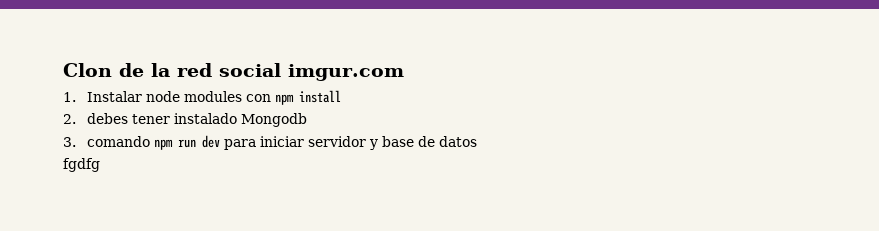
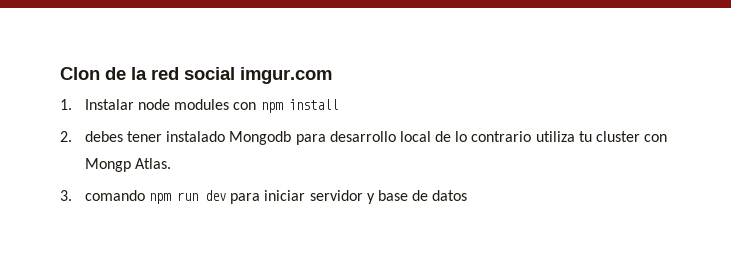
(308, 120) none -> [295,131,668,145] [84,158,171,172] para desarrollo local de lo contrario utiliza tu cluster con Mongp Atlas.
[63,158,100,172] // fgdfg -> (468, 195) none

